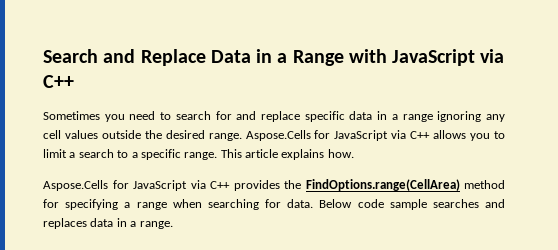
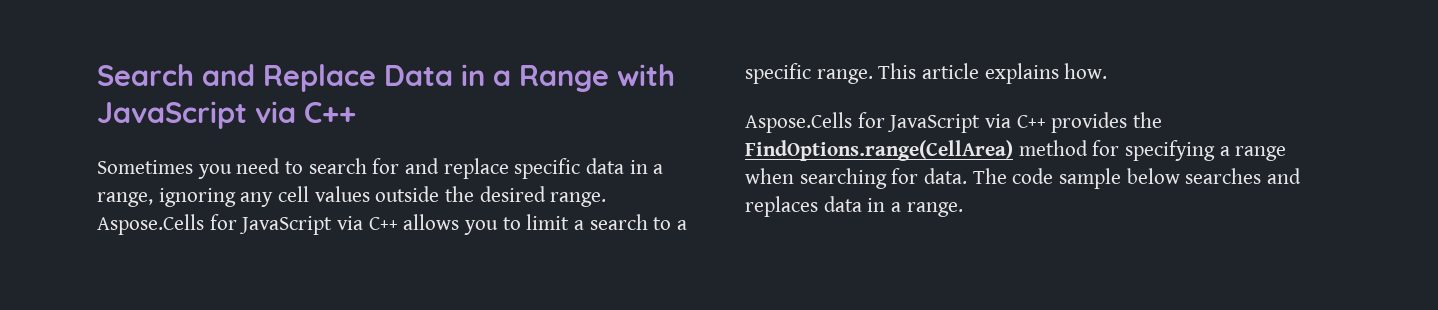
[402,114,433,122] range -> [97,192,153,207] range,
[319,199,353,208] Below -> [972,168,1007,184] The
(427, 204) none -> [1126,168,1180,184] below

